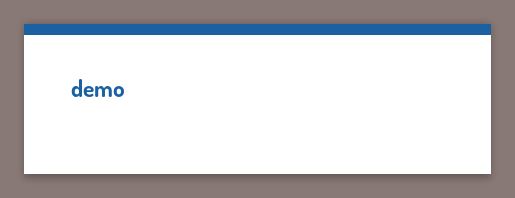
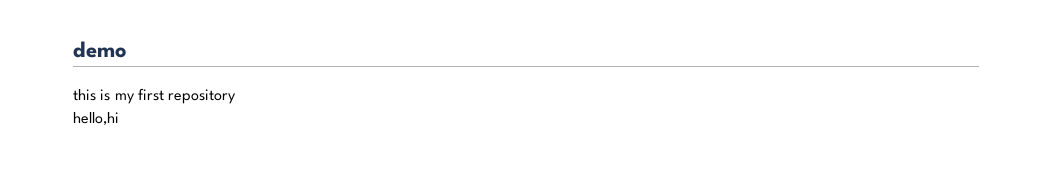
(125, 88) none -> [73,88,237,104] [73,112,119,125] // this is my first repository // hello,hi

